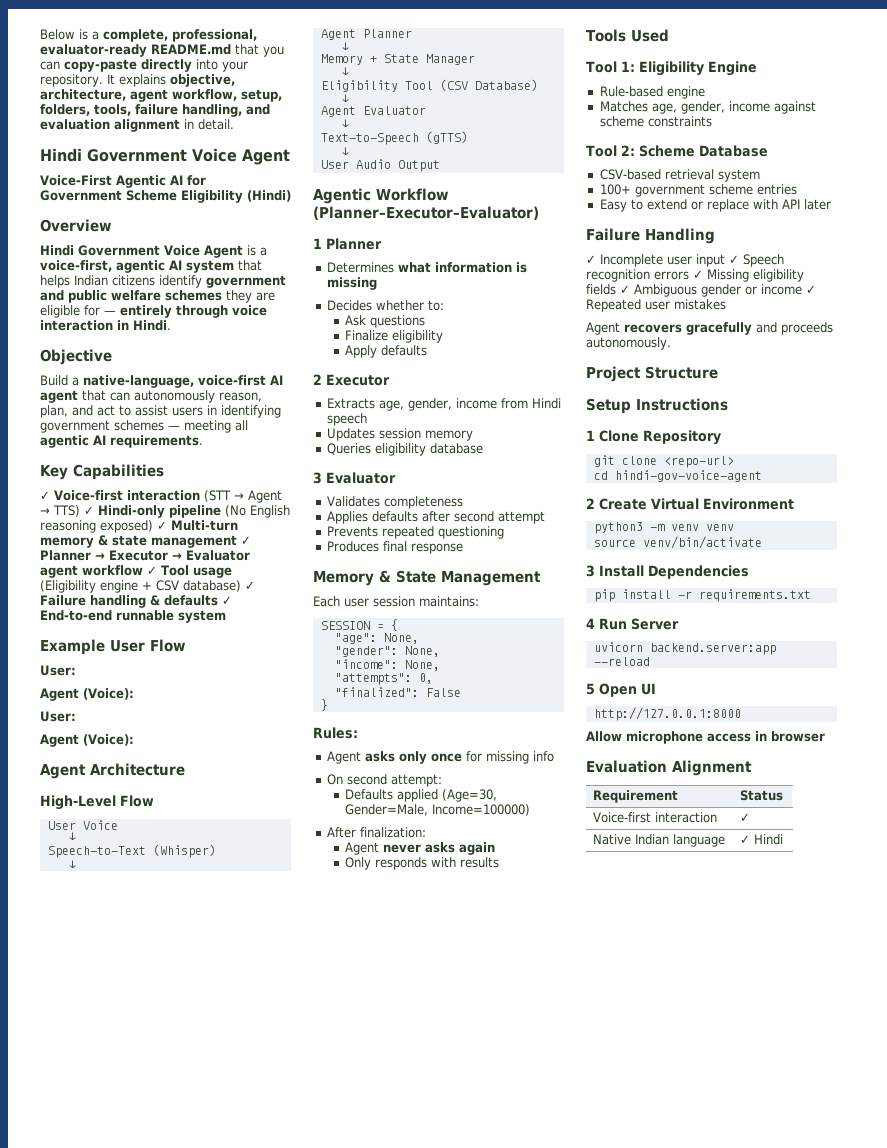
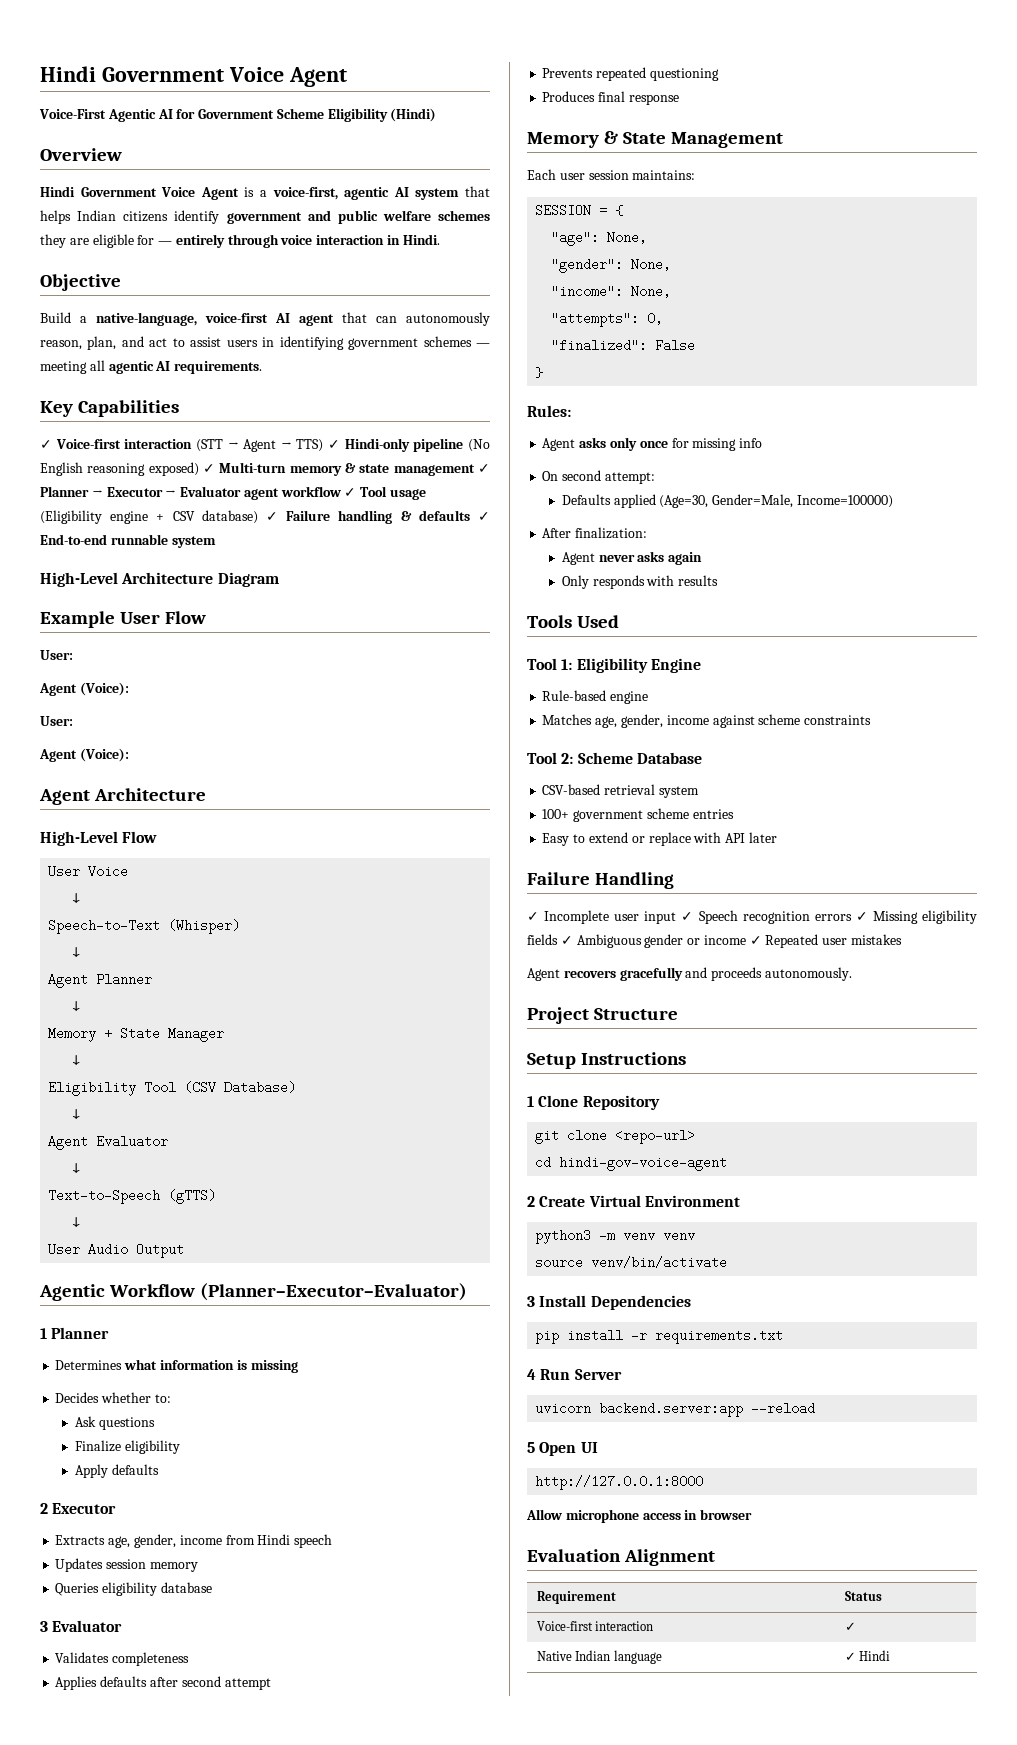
[40,29,257,42] [40,44,284,57] [40,59,248,72] [40,74,235,87] [40,89,282,102] [40,104,270,117] [40,119,234,132] Below is a complete, professional, evaluator-ready README.md that you can copy-paste directly into your repository. It explains objective, architecture, agent workflow, setup, folders, tools, failure handling, and evaluation alignment in detail. // -> (40, 74) none
(226, 616) none -> [40,572,279,587] // High-Level Architecture Diagram

